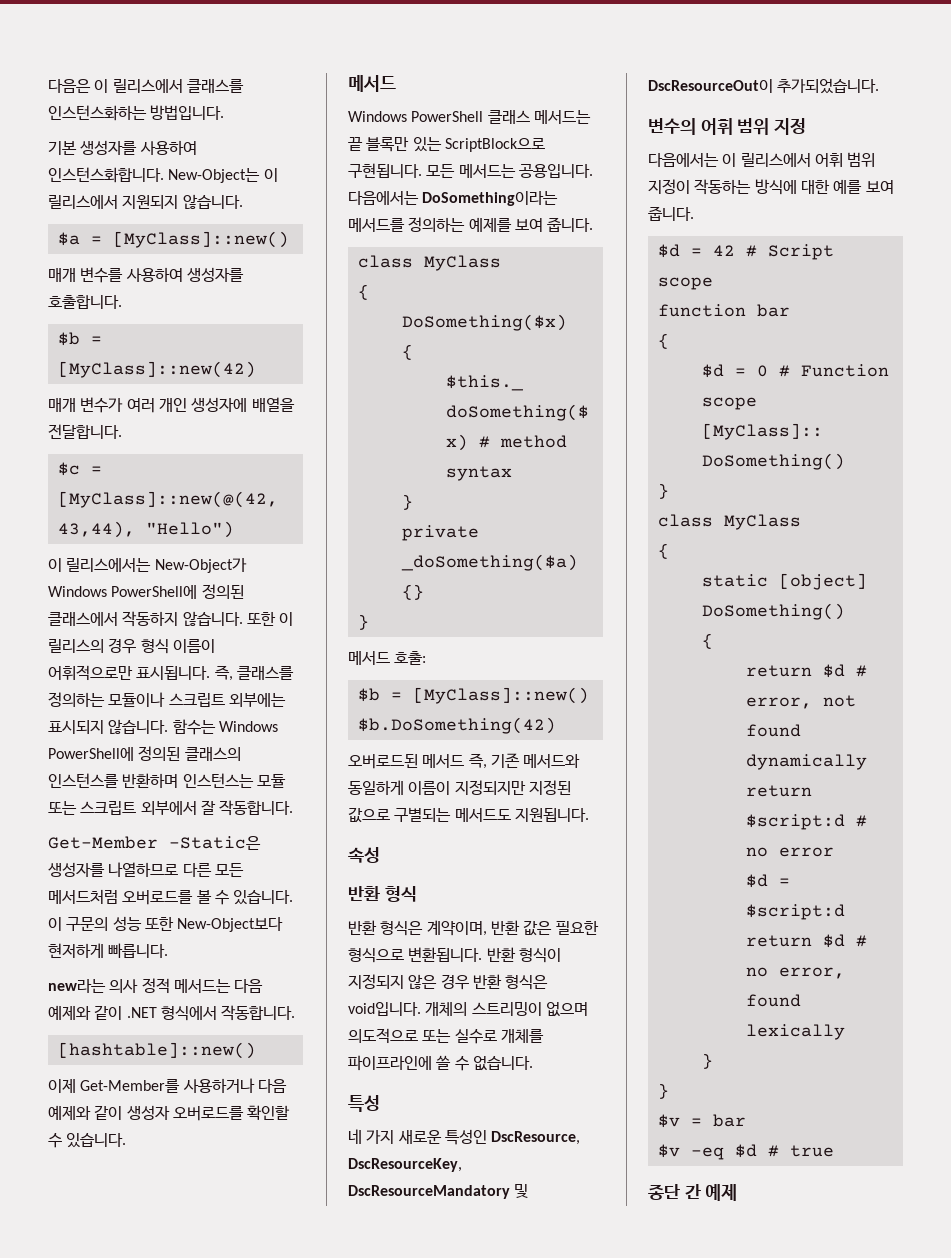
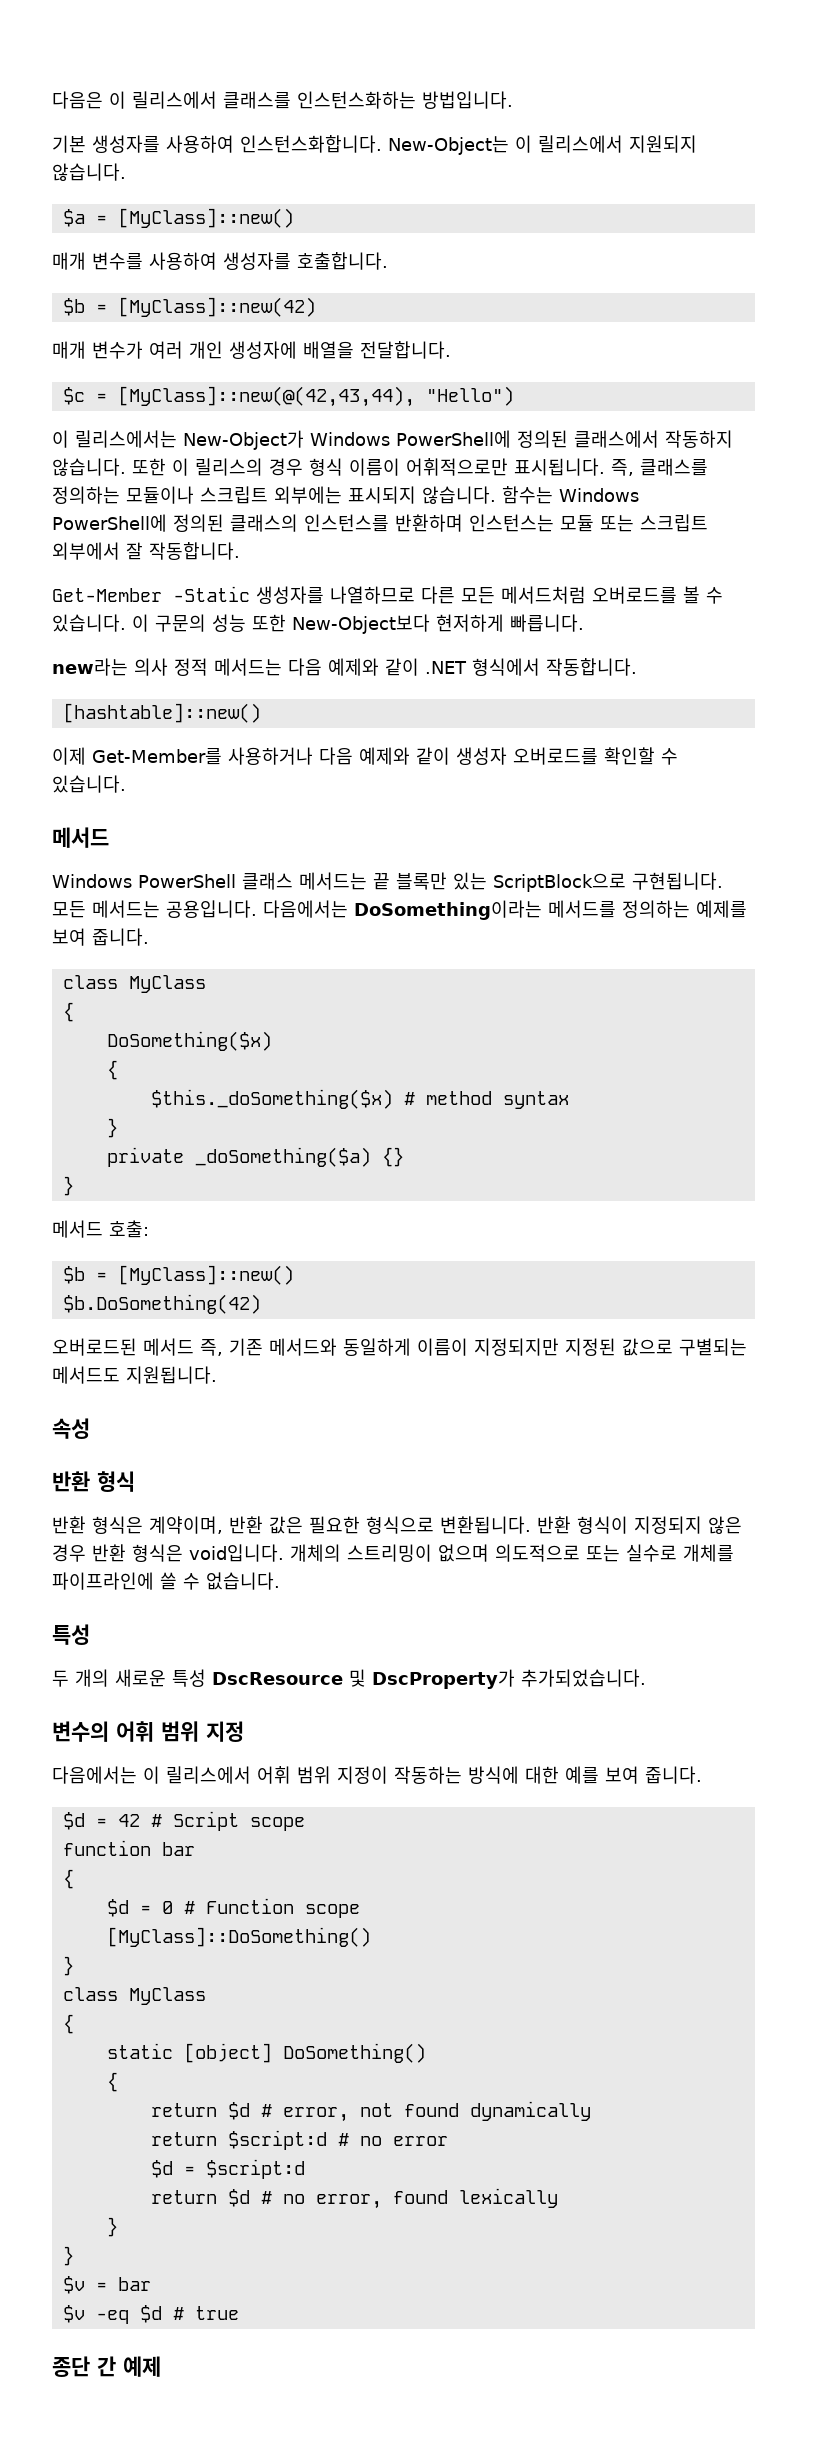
[169,836,261,850] -Static은 -> [173,586,250,602] -Static
[348,1129,581,1145] [348,1158,462,1172] [348,1184,529,1199] [648,79,773,93] 네 가지 새로운 특성인 DscResource, DscResourceKey, DscResourceMandatory 및 DscResourceOut이 -> [52,1669,515,1689] 두 개의 새로운 특성 DscResource 및 DscProperty가

